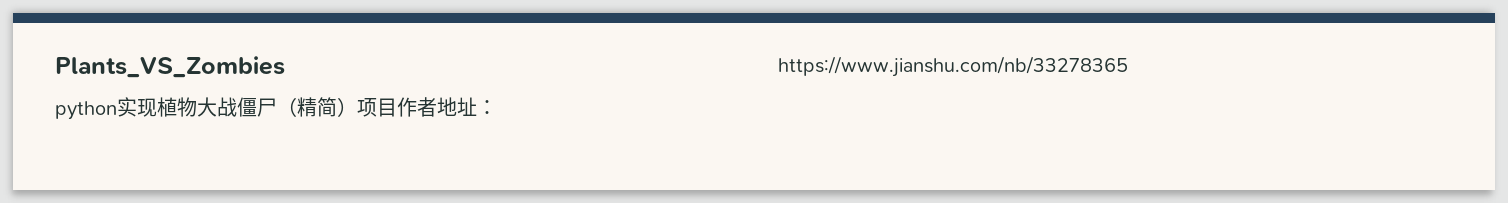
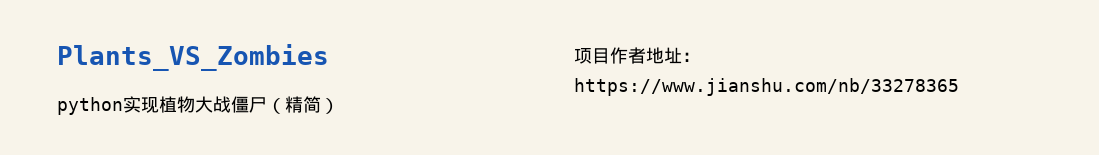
(357, 107) none -> (339, 106) //

